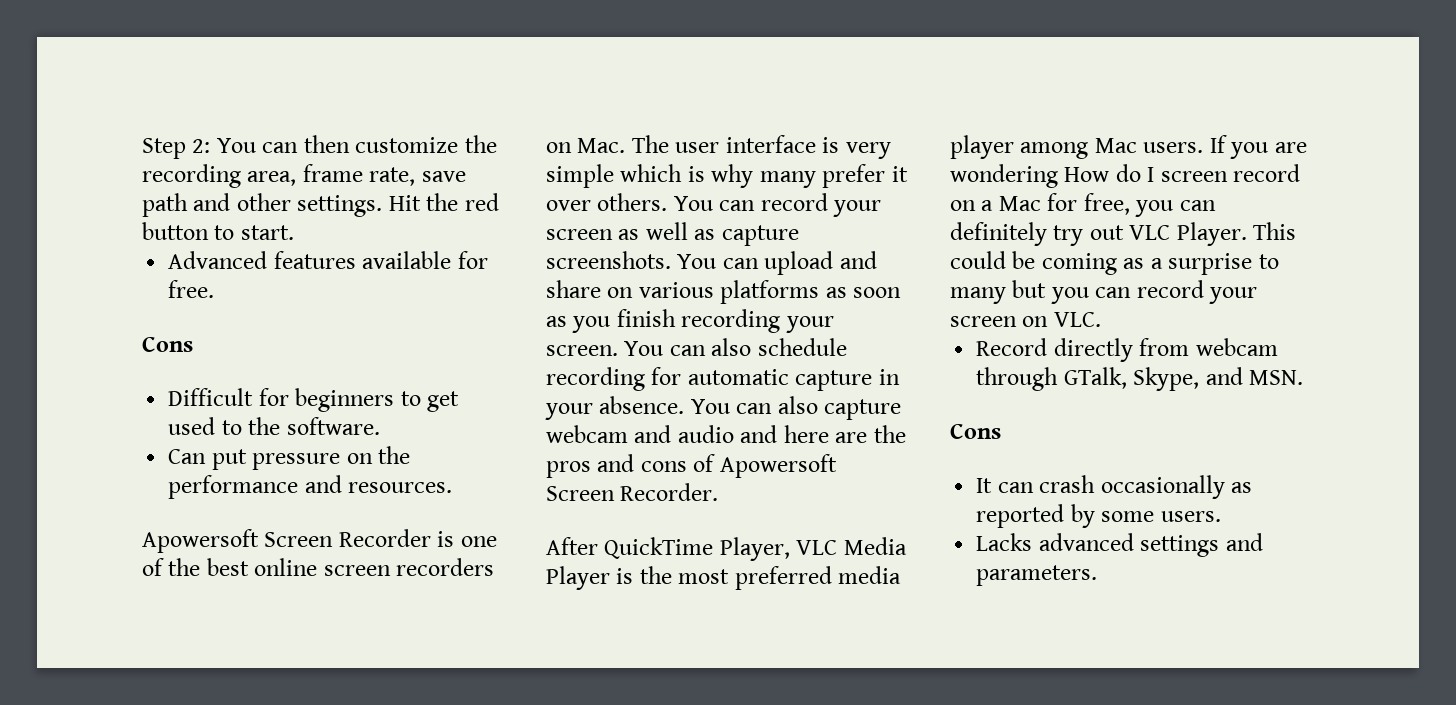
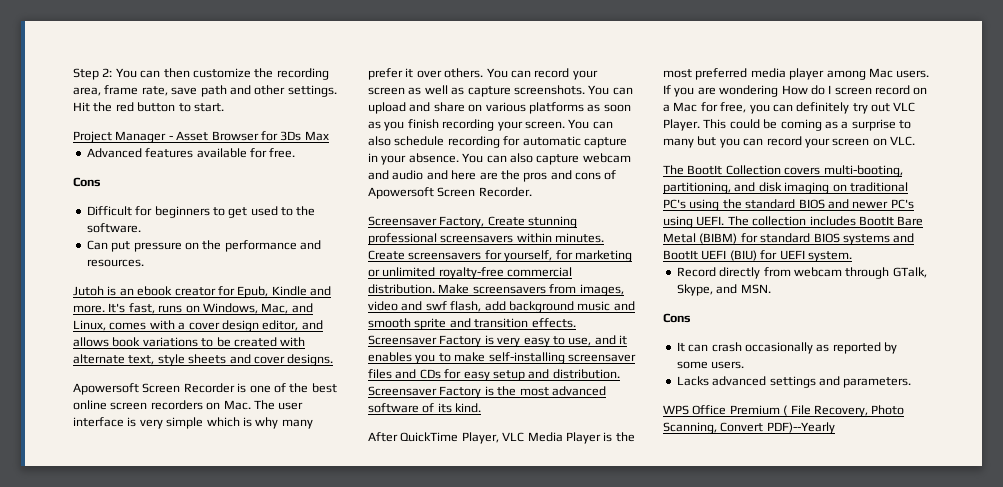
(294, 232) none -> [73,131,329,143] // Project Manager - Asset Browser for 3Ds Max
(453, 487) none -> [73,286,331,298] [73,303,313,314] [73,320,323,332] [73,337,306,347] [73,354,334,366] // Jutoh is an ebook creator for Epub, Kindle and more. It's fast, runs on Windows, Mac, and Linux, comes with a cover design editor, and allows book variations to be created with alternate text, style sheets and cover designs.
(719, 492) none -> [368,216,578,228] [368,233,605,245] [368,250,632,262] [368,267,573,279] [368,284,624,296] [368,301,635,313] [368,318,576,330] [368,335,627,347] [368,352,636,364] [368,369,620,381] [368,386,606,398] [368,403,482,413] // Screensaver Factory, Create stunning professional screensavers within minutes. Create screensavers for yourself, for marketing or unlimited royalty-free commercial distribution. Make screensavers from images, video and swf flash, add background music and smooth sprite and transition effects. Screensaver Factory is very easy to use, and it enables you to make self-installing screensaver files and CDs for easy setup and distribution. Screensaver Factory is the most advanced software of its kind.
(1101, 319) none -> [663,165,903,177] [663,182,908,194] [663,199,914,211] [663,216,924,228] [663,233,915,245] [663,250,852,262] // The BootIt Collection covers multi-booting, partitioning, and disk imaging on traditional PC's using the standard BIOS and newer PC's using UEFI. The collection includes BootIt Bare Metal (BIBM) for standard BIOS systems and BootIt UEFI (BIU) for UEFI system.
(1098, 575) none -> [663,405,905,417] [663,422,835,434] // WPS Office Premium ( File Recovery, Photo Scanning, Convert PDF)--Yearly

